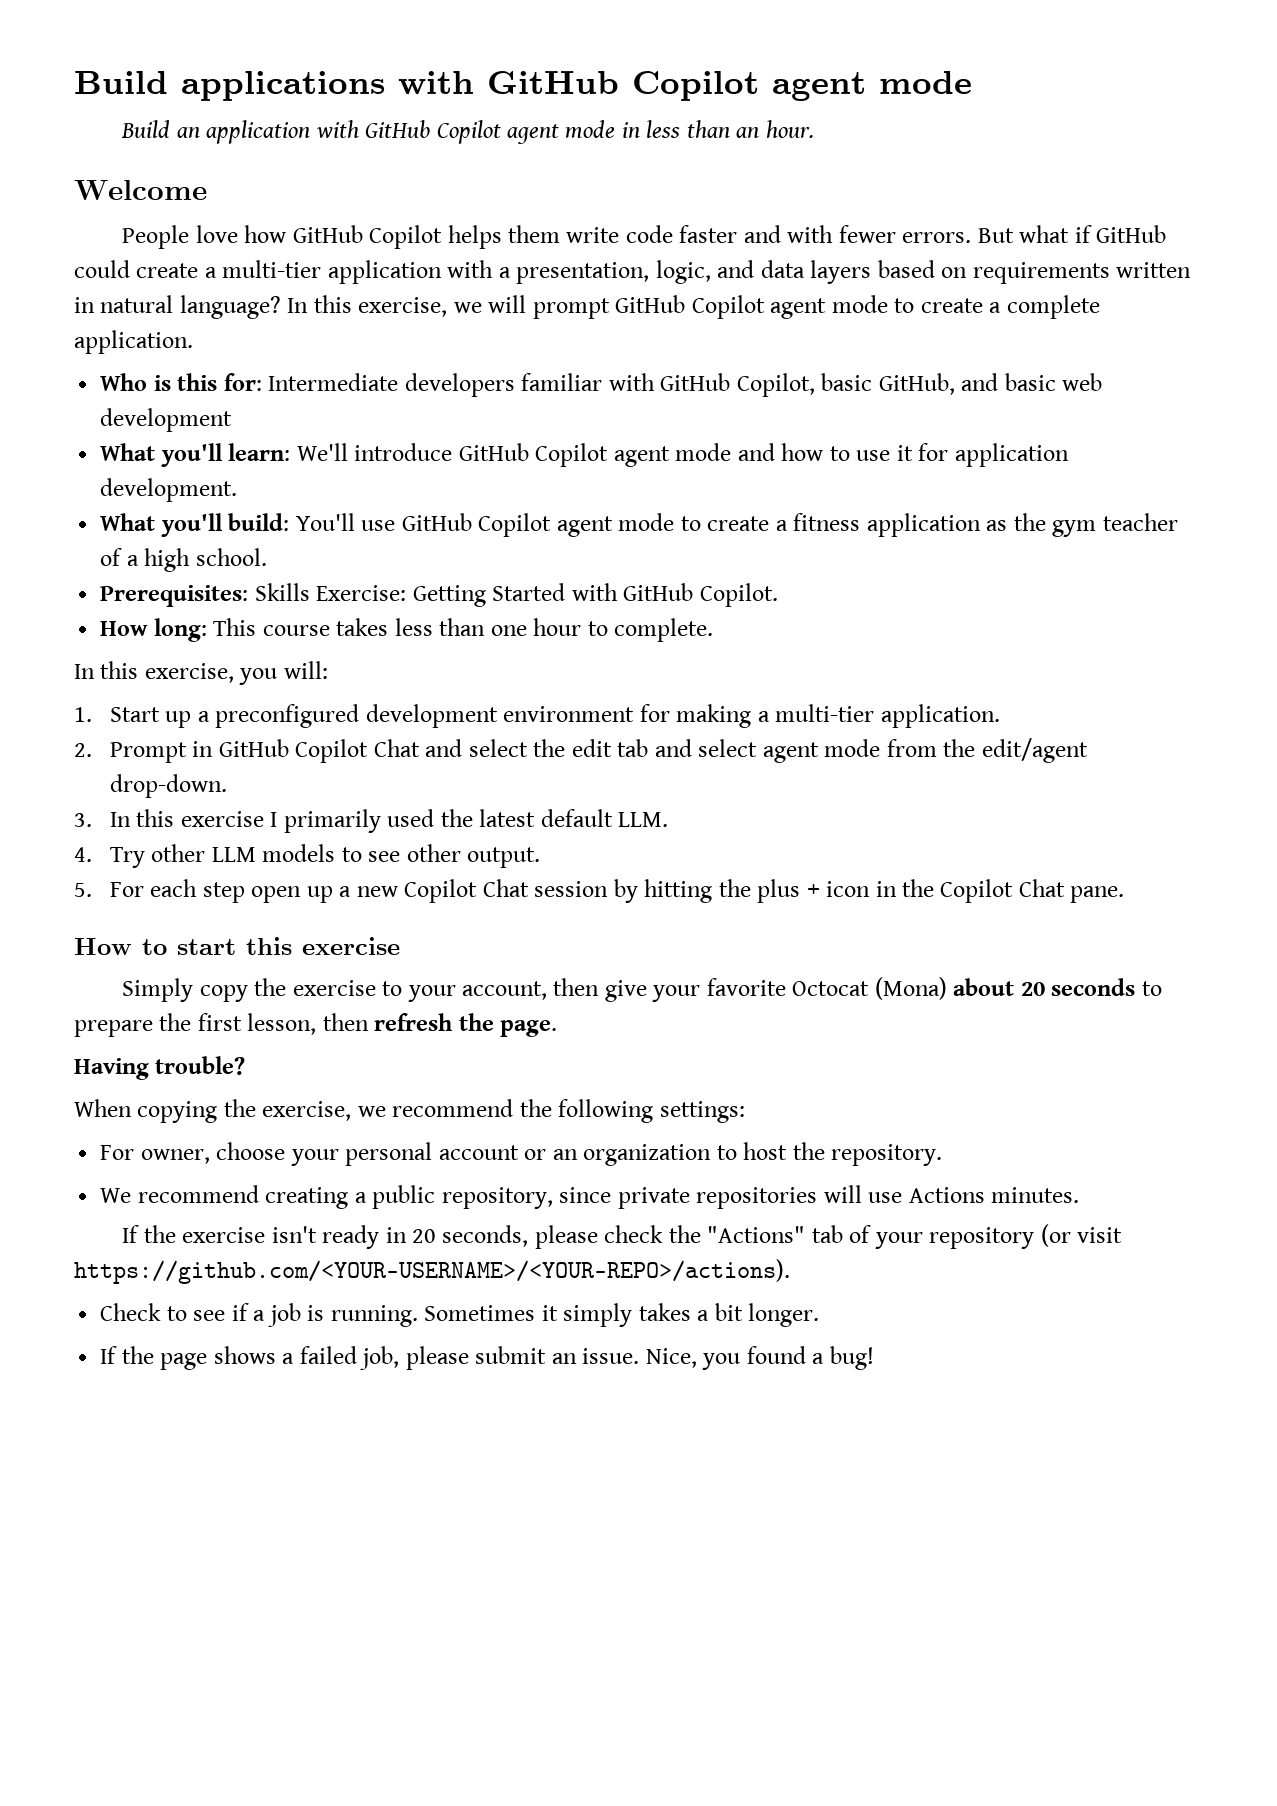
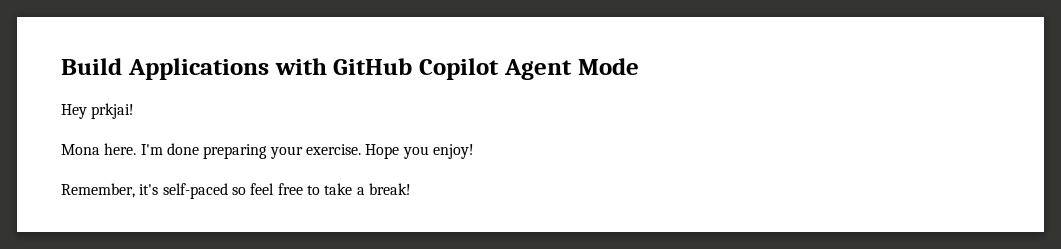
[74,71,972,101] [121,120,814,144] [74,180,207,200] [122,225,1167,249] [74,260,1192,284] [74,295,1100,319] [74,330,193,354] [100,373,1103,397] [100,408,233,432] [100,443,1069,467] [100,478,238,502] [100,513,1178,537] [100,548,267,572] [100,583,778,607] [100,618,714,642] [74,661,328,685] [74,704,1000,728] [74,738,1088,763] [109,774,227,798] [74,809,669,833] [74,844,541,868] [74,879,1125,903] [74,937,400,955] [122,977,1162,1002] [74,1013,558,1037] [74,1056,246,1080] [74,1099,745,1123] [100,1142,943,1166] [100,1185,1080,1209] [122,1224,1123,1249] [74,1259,790,1284] [100,1303,820,1327] [100,1346,874,1370] Build applications with GitHub Copilot agent mode // Build an application with GitHub Copilot agent mode in less than an hour. // Welcome // People love how GitHub Copilot helps them write code faster and with fewer errors. But what if GitHub could create a multi-tier application with a presentation, logic, and data layers based on requirements written in natural language? In this exercise, we will prompt GitHub Copilot agent mode to create a complete application. // Who is this for: Intermediate developers familiar with GitHub Copilot, basic GitHub, and basic web development // What you'll learn: We'll introduce GitHub Copilot agent mode and how to use it for application development. // What you'll build: You'll use GitHub Copilot agent mode to create a fitness application as the gym teacher of a high school. // Prerequisites: Skills Exercise: Getting Started with GitHub Copilot. // How long: This course takes less than one hour to complete. // In this exercise, you will: // 1. Start up a preconfigured development environment for making a multi-tier application. // 2. Prompt in GitHub Copilot Chat and select the edit tab and select agent mode from the edit/agent drop-down. // 3. In this exercise I primarily used the latest default LLM. // 4. Try other LLM models to see other output. // 5. For each step open up a new Copilot Chat session by hitting the plus + icon in the Copilot Chat pane. // How to start this exercise // Simply copy the exercise to your account, then give your favorite Octocat (Mona) about 20 seconds to prepare the first lesson, then refresh the page. // Having trouble? // When copying the exercise, we recommend the following settings: // For owner, choose your personal account or an organization to host the repository. // We recommend creating a public repository, since private repositories will use Actions minutes. // If the exercise isn't ready in 20 seconds, please check the "Actions" tab of your repository (or visit https://github.com/<YOUR-USERNAME>/<YOUR-REPO>/actions). // Check to see if a job is running. Sometimes it simply takes a bit longer. // If the page shows a failed job, please submit an issue. Nice, you found a bug! -> [61,58,639,80] [61,103,135,119] [61,143,474,159] [61,183,411,199] Build Applications with GitHub Copilot Agent Mode // Hey prkjai! // Mona here. I'm done preparing your exercise. Hope you enjoy! // Remember, it's self-paced so feel free to take a break!

